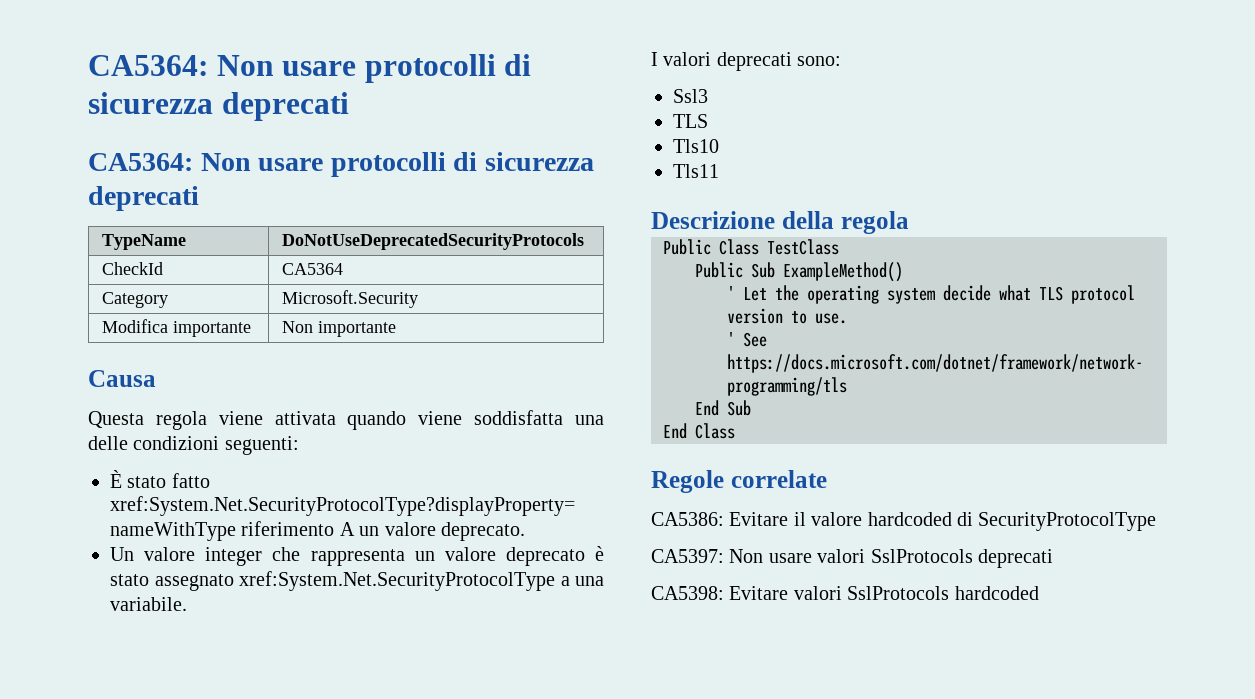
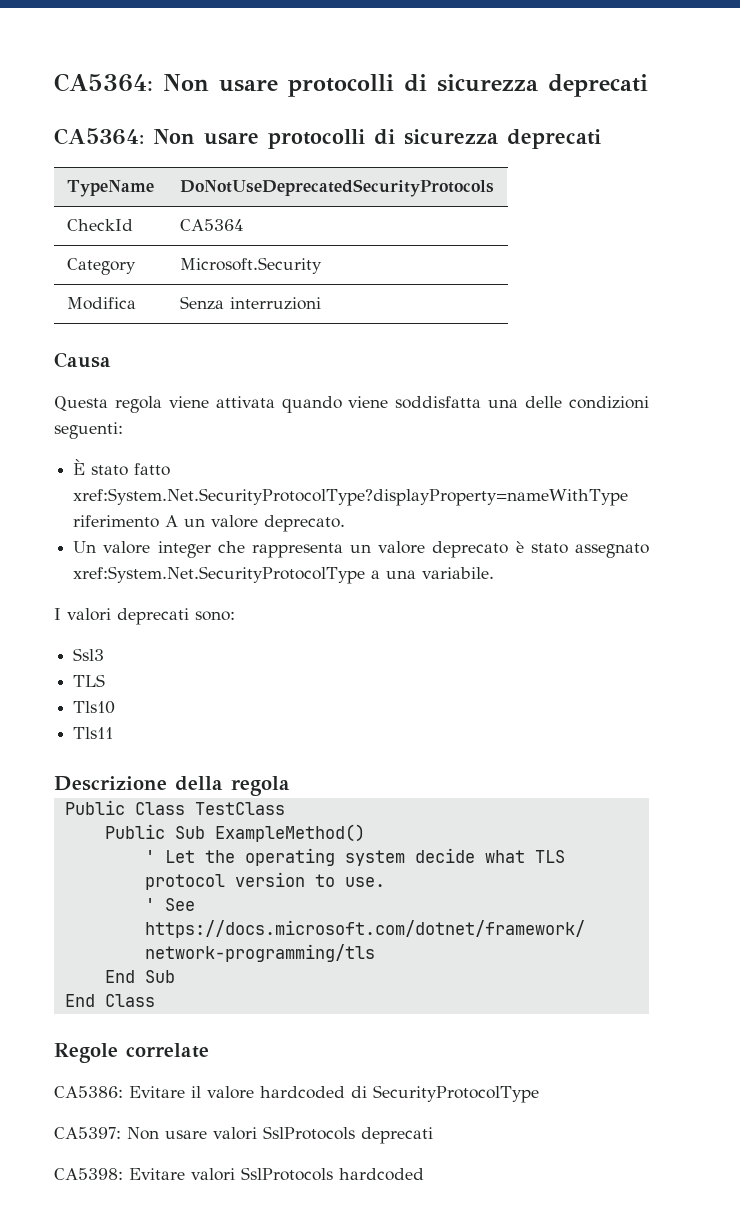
[172,321,251,337] [281,321,396,337] importante | Non importante -> [179,296,321,310] | Senza interruzioni

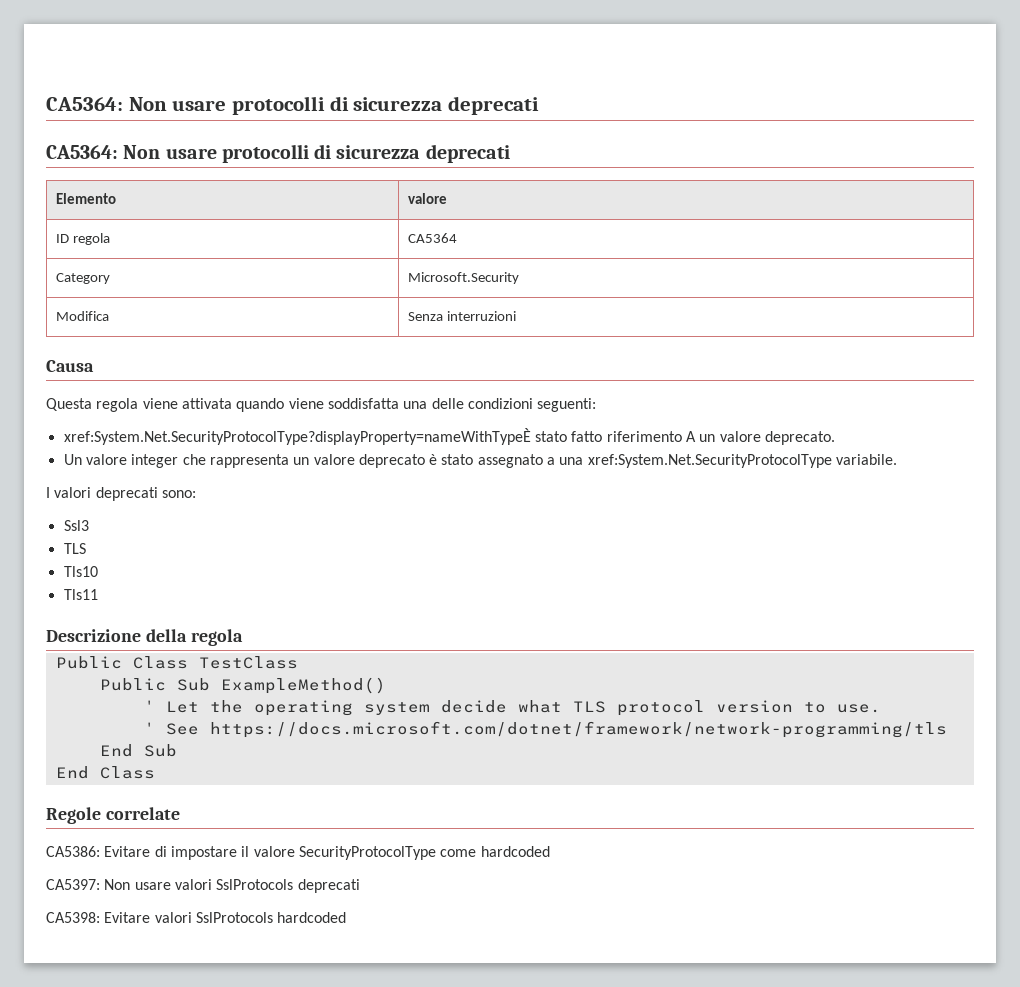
[66,180,154,197] [179,179,494,197] [66,219,133,231] TypeName | DoNotUseDeprecatedSecurityProtocols // CheckId -> [55,193,116,204] [407,193,447,204] [55,233,110,245] Elemento | valore // ID regola
[73,459,86,475] È -> [63,428,531,445] xref:System.Net.SecurityProtocolType?displayProperty=nameWithTypeÈ
[73,488,629,506] xref:System.Net.SecurityProtocolType?displayProperty=nameWithType -> (603, 436) none
[73,566,366,584] xref:System.Net.SecurityProtocolType -> (543, 461) none
(417, 574) none -> [587,454,832,468] xref:System.Net.SecurityProtocolType
[191,1085,539,1103] il valore hardcoded di SecurityProtocolType -> [154,846,550,860] di impostare il valore SecurityProtocolType come hardcoded

